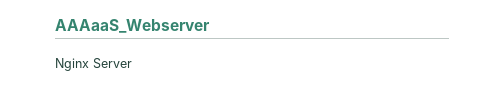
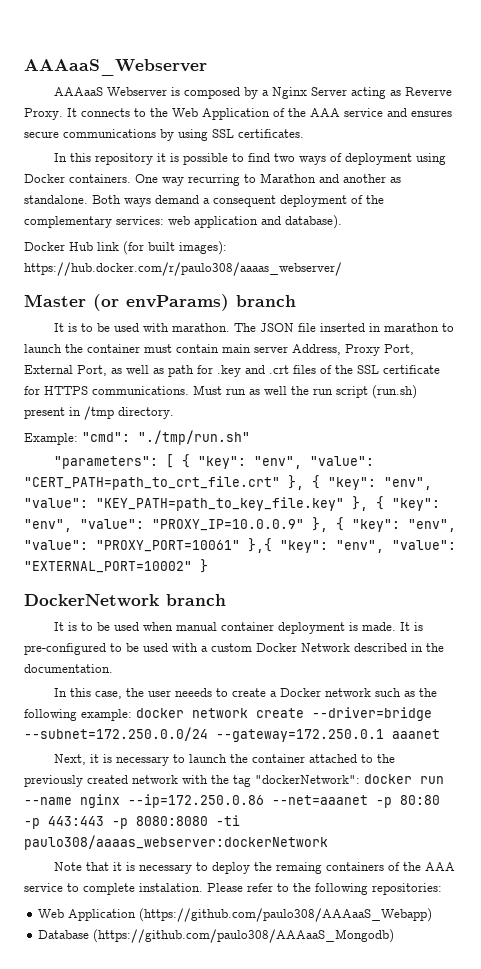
[55,58,132,71] Nginx Server -> [53,87,452,99] [24,108,452,120] [24,129,304,141] [53,153,446,165] [24,173,401,186] [24,195,384,207] [24,215,342,229] [24,241,227,255] [24,262,342,276] [24,294,296,311] [53,323,454,332] [24,344,414,356] [24,365,440,377] [24,385,417,399] [24,406,174,420] [24,430,250,445] [53,454,374,469] [24,475,432,490] [24,496,440,511] [24,517,456,532] [24,538,456,553] [24,559,208,573] [24,594,226,607] [53,622,423,634] [24,643,444,655] [24,664,113,673] [53,688,437,699] [24,707,432,721] [24,727,440,742] [53,754,395,766] [24,774,444,787] [24,794,440,808] [24,815,240,829] [24,835,328,850] [53,862,455,874] [24,883,442,895] [38,908,433,922] [38,929,395,943] AAAaaS Webserver is composed by a Nginx Server acting as Reverve Proxy. It connects to the Web Application of the AAA service and ensures secure communications by using SSL certificates. // In this repository it is possible to find two ways of deployment using Docker containers. One way recurring to Marathon and another as standalone. Both ways demand a consequent deployment of the complementary services: web application and database). // Docker Hub link (for built images): https://hub.docker.com/r/paulo308/aaaas_webserver/ // Master (or envParams) branch // It is to be used with marathon. The JSON file inserted in marathon to launch the container must contain main server Address, Proxy Port, External Port, as well as path for .key and .crt files of the SSL certificate for HTTPS communications. Must run as well the run script (run.sh) present in /tmp directory. // Example: "cmd": "./tmp/run.sh" // "parameters": [ { "key": "env", "value": "CERT_PATH=path_to_crt_file.crt" }, { "key": "env", "value": "KEY_PATH=path_to_key_file.key" }, { "key": "env", "value": "PROXY_IP=10.0.0.9" }, { "key": "env", "value": "PROXY_PORT=10061" },{ "key": "env", "value": "EXTERNAL_PORT=10002" } // DockerNetwork branch // It is to be used when manual container deployment is made. It is pre-configured to be used with a custom Docker Network described in the documentation. // In this case, the user neeeds to create a Docker network such as the following example: docker network create --driver=bridge --subnet=172.250.0.0/24 --gateway=172.250.0.1 aaanet // Next, it is necessary to launch the container attached to the previously created network with the tag "dockerNetwork": docker run --name nginx --ip=172.250.0.86 --net=aaanet -p 80:80 -p 443:443 -p 8080:8080 -ti paulo308/aaaas_webserver:dockerNetwork // Note that it is necessary to deploy the remaing containers of the AAA service to complete instalation. Please refer to the following repositories: // Web Application (https://github.com/paulo308/AAAaaS_Webapp) // Database (https://github.com/paulo308/AAAaaS_Mongodb)

